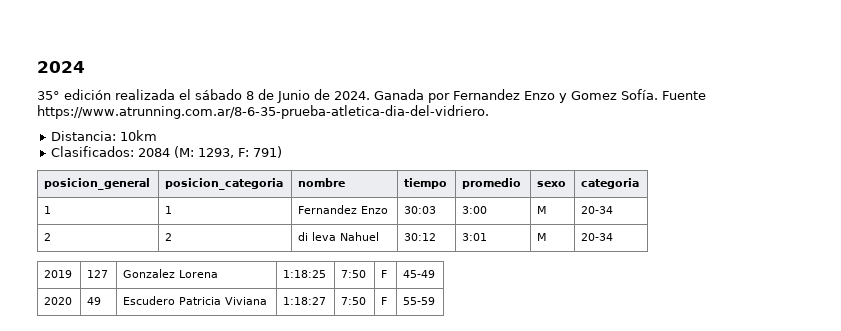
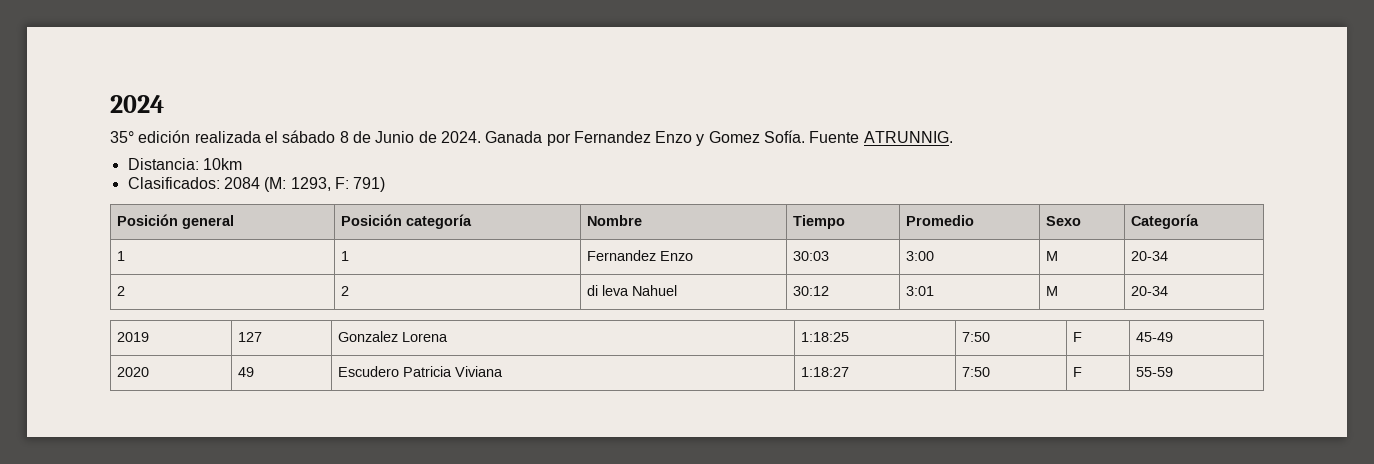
[37,105,489,119] https://www.atrunning.com.ar/8-6-35-prueba-atletica-dia-del-vidriero. -> [863,131,953,143] ATRUNNIG.
[44,178,151,190] [165,178,284,190] [298,178,346,187] [404,178,448,189] [462,178,522,189] [537,181,567,187] [581,178,640,189] posicion_general | posicion_categoria | nombre | tiempo | promedio | sexo | categoria -> [117,214,235,229] [341,214,473,229] [587,215,643,226] [793,215,846,229] [906,215,975,226] [1046,216,1082,226] [1131,214,1200,229] Posición general | Posición categoría | Nombre | Tiempo | Promedio | Sexo | Categoría

